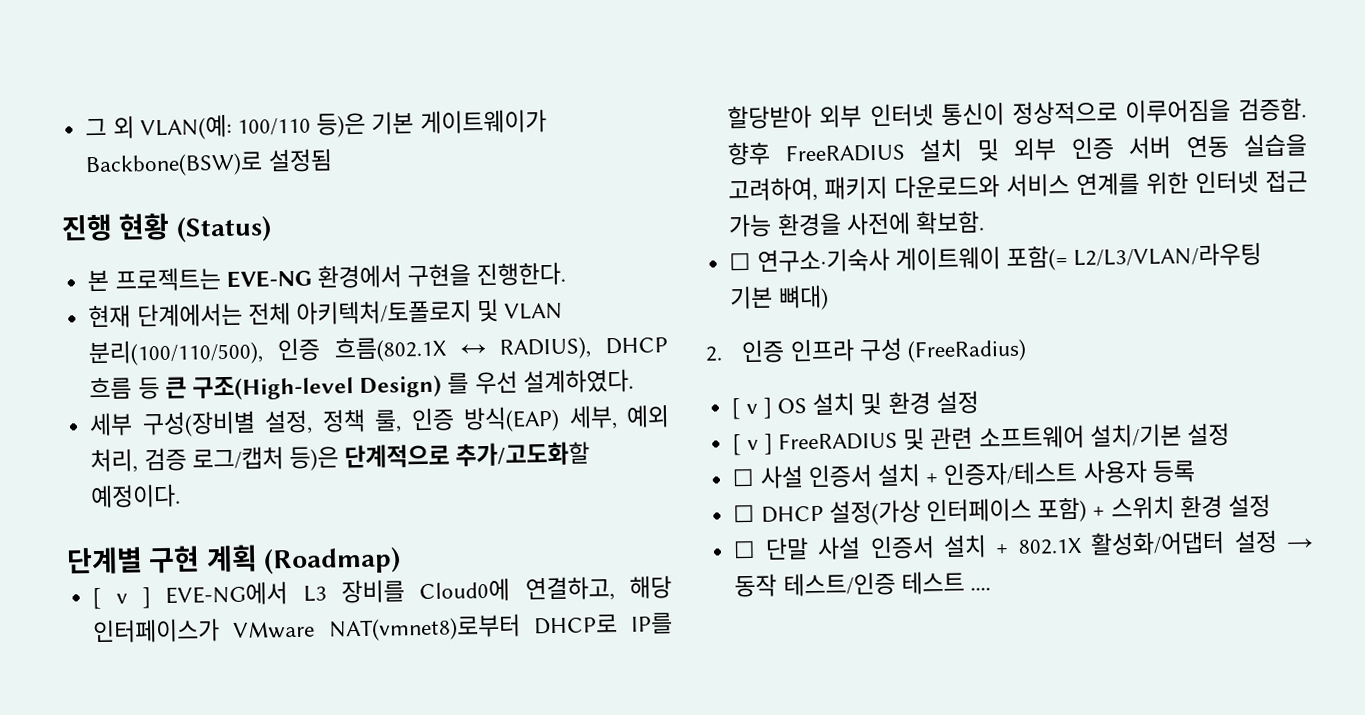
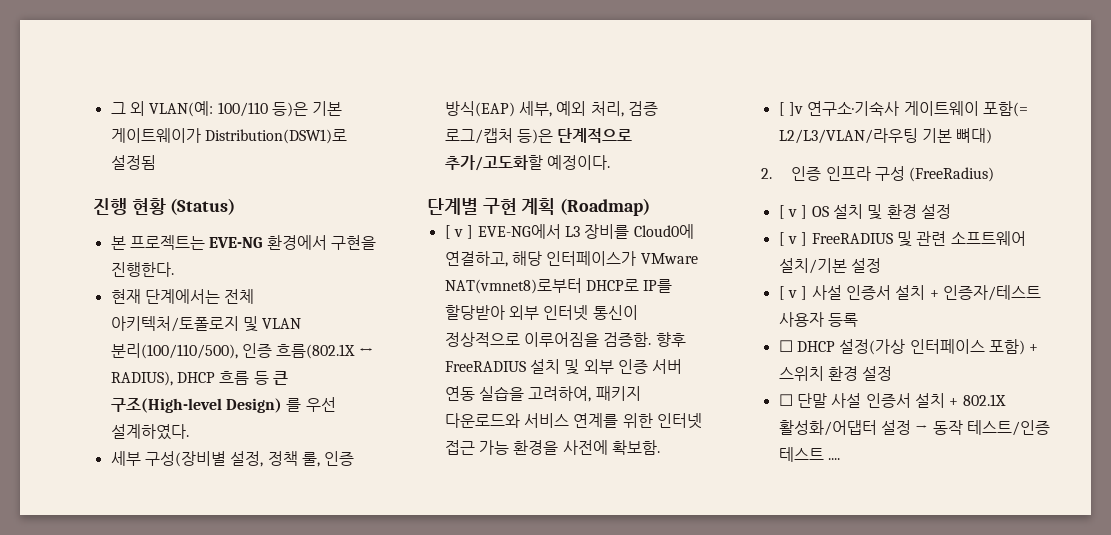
[85,151,264,178] Backbone(BSW)로 -> [204,129,347,144] Distribution(DSW1)로
[729,252,752,271] ☐ -> [778,102,803,116] [ ]v
[732,468,755,487] ☐ -> [778,286,808,300] [ v ]

